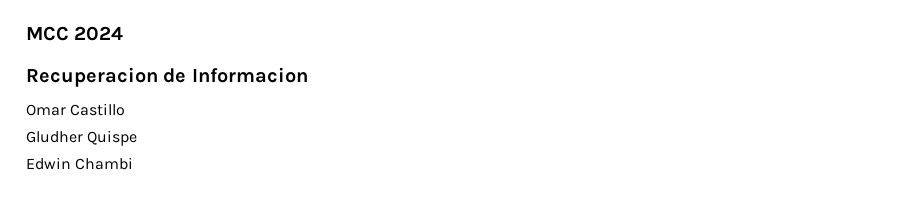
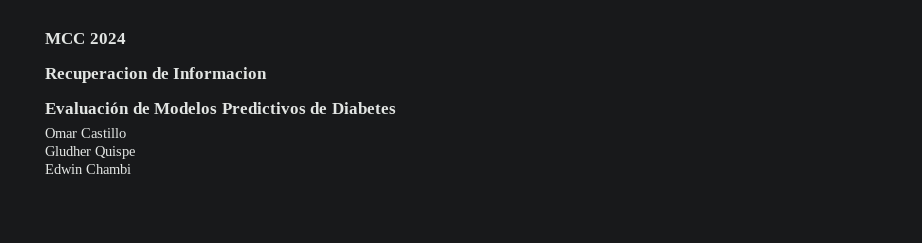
(308, 75) none -> [45,102,396,114] // Evaluación de Modelos Predictivos de Diabetes

